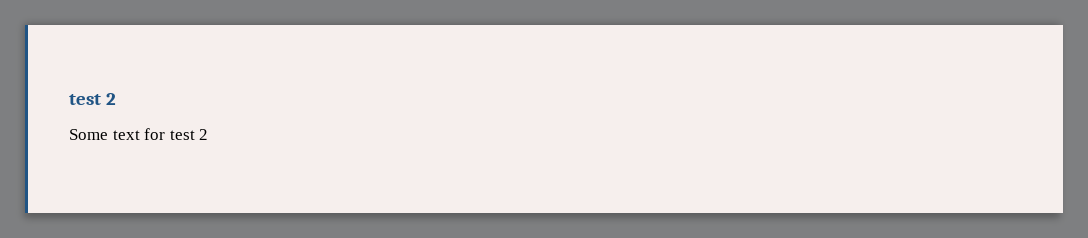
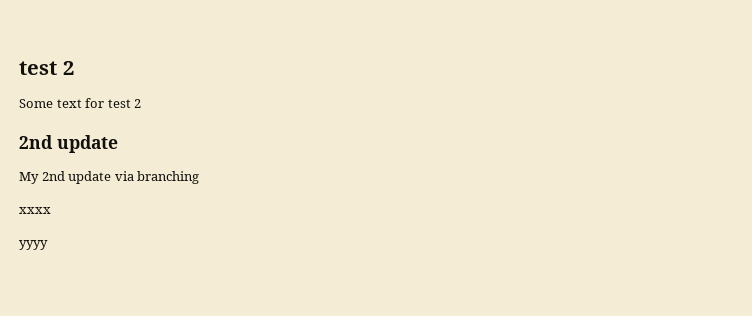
(209, 134) none -> [19,135,118,153] [19,171,200,184] [19,207,51,214] [19,240,48,250] // 2nd update // My 2nd update via branching // xxxx // yyyy

